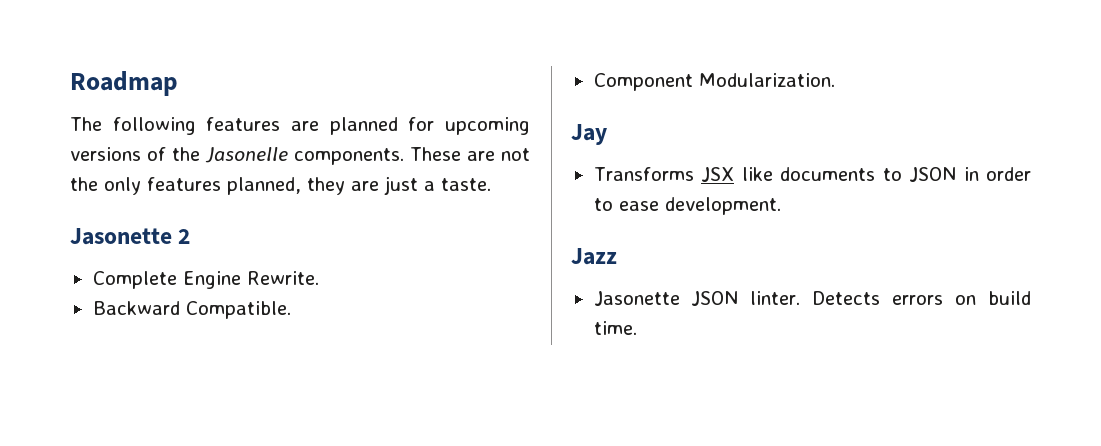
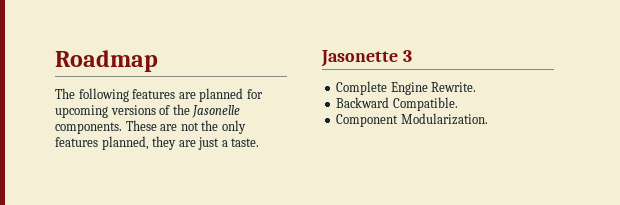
[178,229,191,244] 2 -> [402,50,412,62] 3
[571,124,607,145] [593,167,1031,182] [593,197,781,215] [571,248,617,265] [593,291,1031,306] [593,321,637,335] // Jay // Transforms JSX like documents to JSON in order to ease development. // Jazz // Jasonette JSON linter. Detects errors on build time. -> (488, 119) none

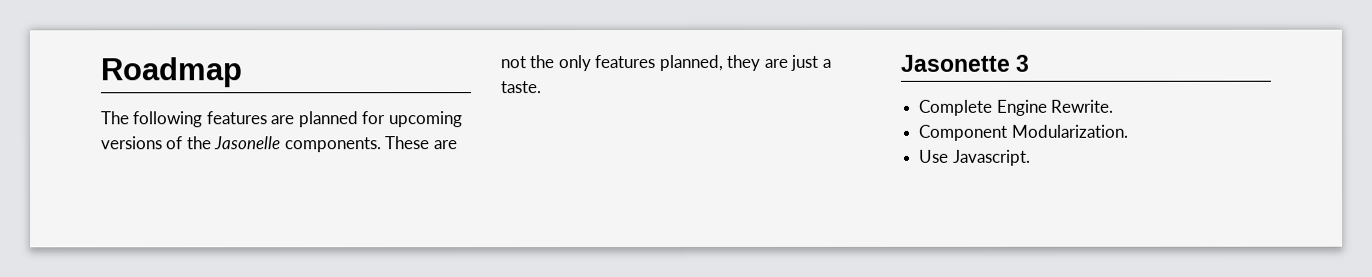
[336,97,458,111] // Backward Compatible. -> (1114, 106) none
(488, 119) none -> [919,149,1031,166] // Use Javascript.

